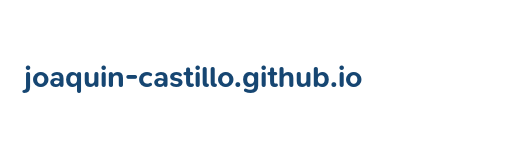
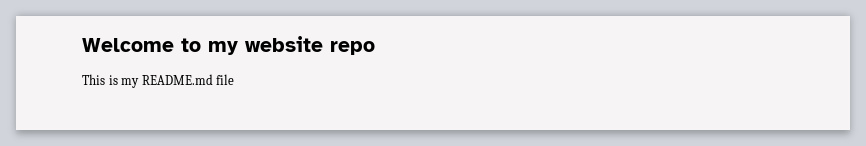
[21,65,362,94] joaquin-castillo.github.io -> [82,36,375,55] [82,74,235,88] Welcome to my website repo // This is my README.md file

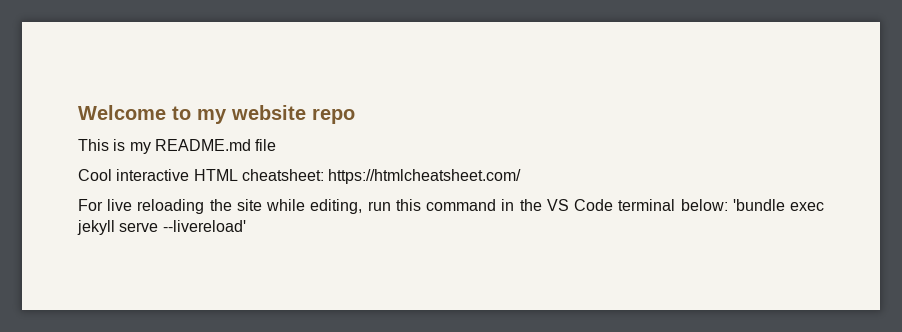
(235, 79) none -> [78,169,522,184] [78,199,825,214] [77,220,246,235] // Cool interactive HTML cheatsheet: https://htmlcheatsheet.com/ // For live reloading the site while editing, run this command in the VS Code terminal below: 'bundle exec jekyll serve --livereload'

